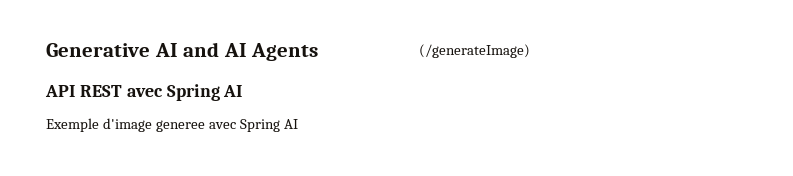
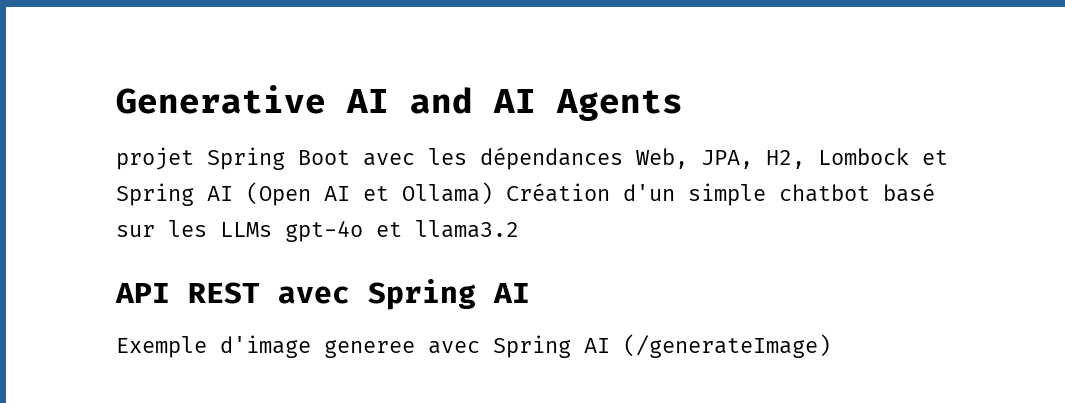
(319, 52) none -> [116,147,948,170] [116,182,935,206] [116,220,519,242] // projet Spring Boot avec les dépendances Web, JPA, H2, Lombock et Spring AI (Open AI et Ollama) Création d'un simple chatbot basé sur les LLMs gpt-4o et llama3.2

